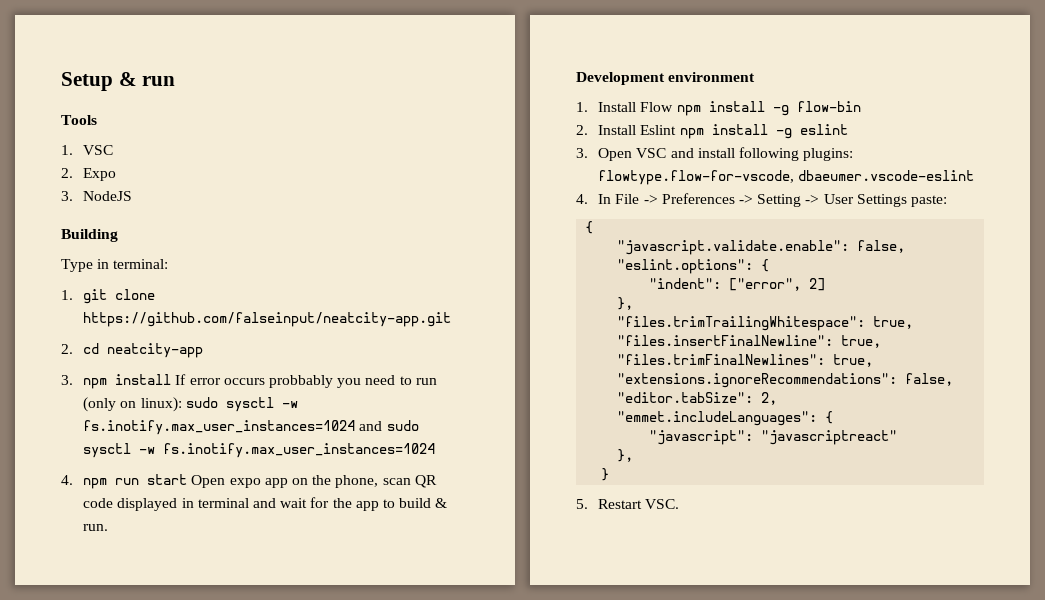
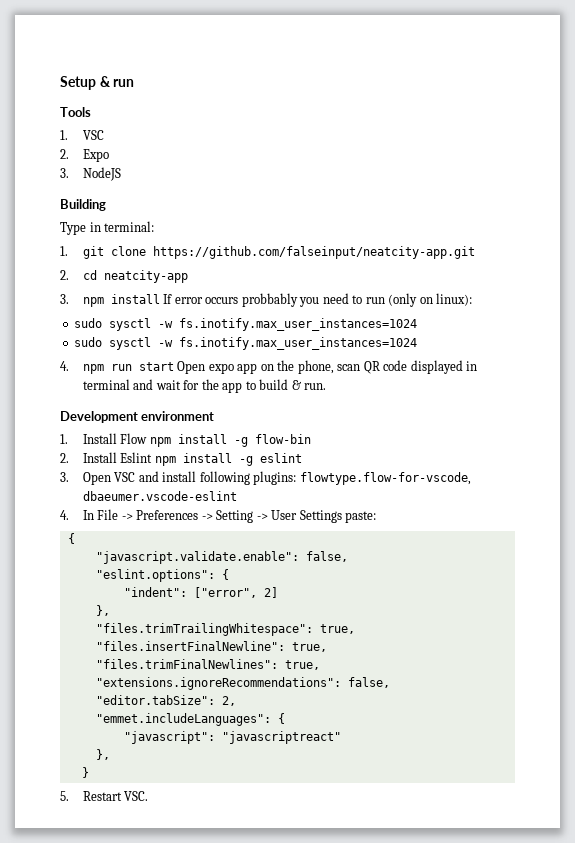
[185,397,298,412] [83,420,383,435] sudo sysctl -w fs.inotify.max_user_instances=1024 and -> [74,318,418,331] // sudo sysctl -w fs.inotify.max_user_instances=1024 //

